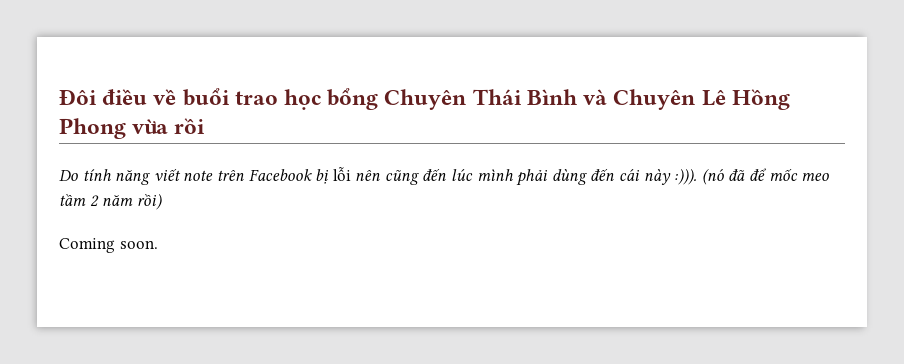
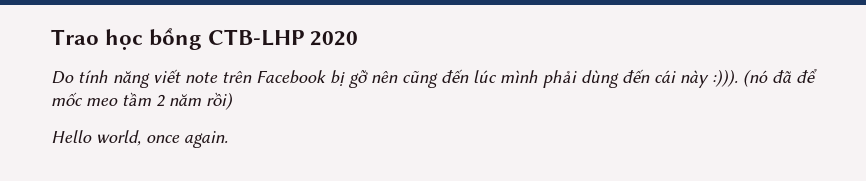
[59,88,790,110] [59,118,206,139] Đôi điều về buổi trao học bổng Chuyên Thái Bình và Chuyên Lê Hồng Phong vừa rồi -> [51,28,359,50] Trao học bổng CTB-LHP 2020
[332,167,351,181] lỗi -> [349,70,368,88] gỡ
[59,238,158,253] Coming soon. -> [51,130,228,148] Hello world, once again.

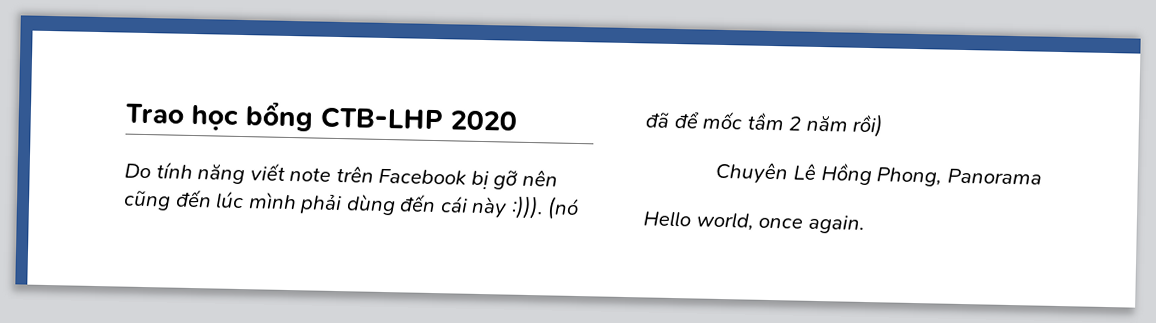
[86,98,118,106] meo -> (745, 120) none
(233, 101) none -> [715,161,1042,187] // Chuyên Lê Hồng Phong, Panorama

